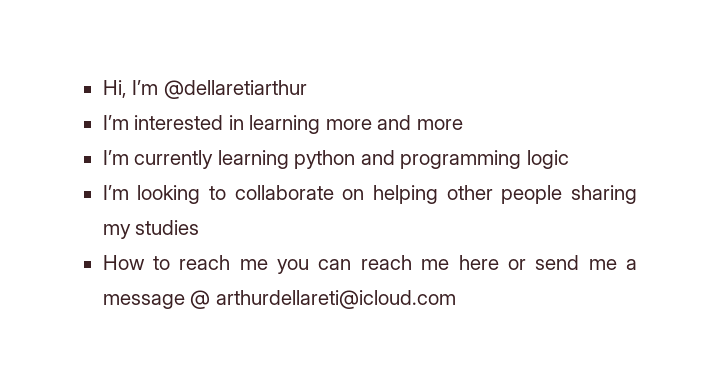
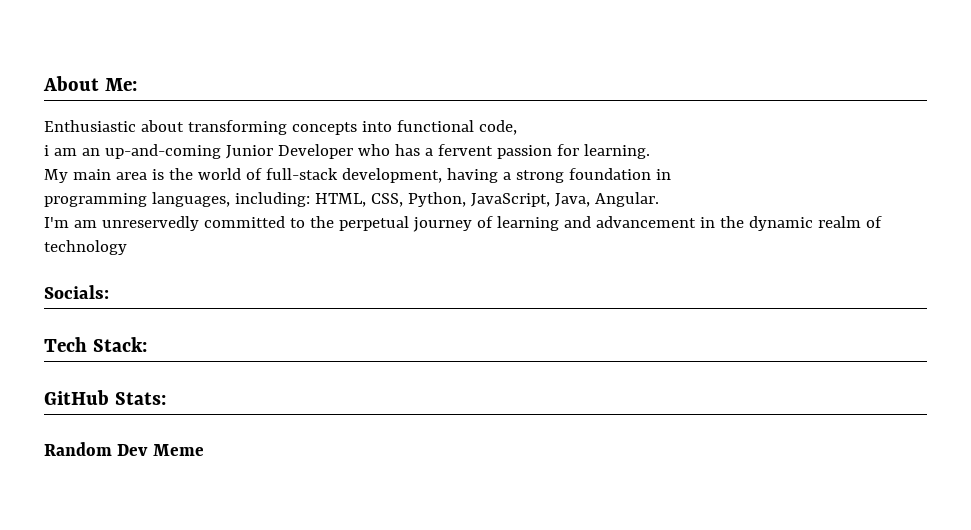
[102,80,307,99] [102,115,463,134] [102,150,569,169] [102,185,638,204] [102,220,200,239] [102,255,638,274] [102,290,456,309] Hi, I’m @dellaretiarthur // I’m interested in learning more and more // I’m currently learning python and programming logic // I’m looking to collaborate on helping other people sharing my studies // How to reach me you can reach me here or send me a message @ arthurdellareti@icloud.com -> [43,76,137,91] [44,120,517,135] [44,144,650,159] [44,168,671,183] [44,192,659,207] [44,216,882,232] [44,240,127,255] [44,285,109,299] [44,337,147,352] [44,390,166,405] [44,442,204,456] About Me: // Enthusiastic about transforming concepts into functional code, // i am an up-and-coming Junior Developer who has a fervent passion for learning. // My main area is the world of full-stack development, having a strong foundation in // programming languages, including: HTML, CSS, Python, JavaScript, Java, Angular. // I'm am unreservedly committed to the perpetual journey of learning and advancement in the dynamic realm of technology // Socials: // Tech Stack: // GitHub Stats: // Random Dev Meme

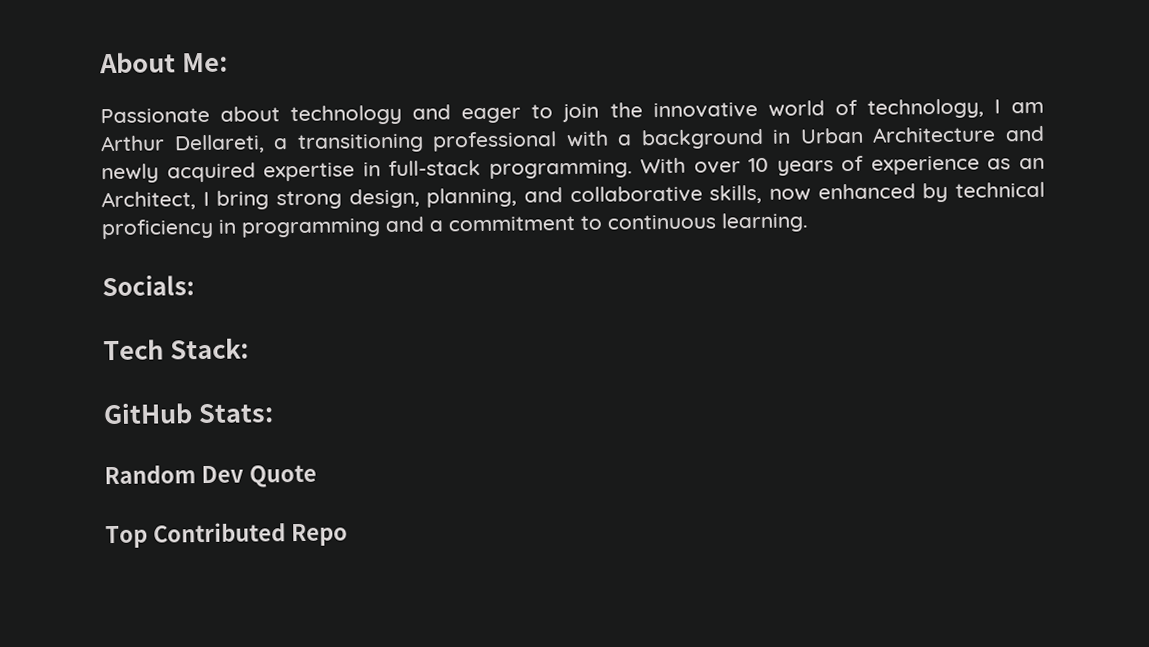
[44,120,517,135] [44,144,650,159] [44,168,671,183] [44,192,659,207] [44,216,882,232] [44,240,127,255] Enthusiastic about transforming concepts into functional code, // i am an up-and-coming Junior Developer who has a fervent passion for learning. // My main area is the world of full-stack development, having a strong foundation in // programming languages, including: HTML, CSS, Python, JavaScript, Java, Angular. // I'm am unreservedly committed to the perpetual journey of learning and advancement in the dynamic realm of technology -> [100,98,1045,126] [100,125,1045,154] [101,155,1045,184] [101,181,1045,211] [101,212,809,240] Passionate about technology and eager to join the innovative world of technology, I am Arthur Dellareti, a transitioning professional with a background in Urban Architecture and newly acquired expertise in full-stack programming. With over 10 years of experience as an Architect, I bring strong design, planning, and collaborative skills, now enhanced by technical proficiency in programming and a commitment to continuous learning.
[152,444,204,456] Meme -> [248,464,317,488] [105,522,348,549] Quote // Top Contributed Repo

